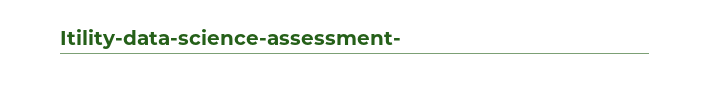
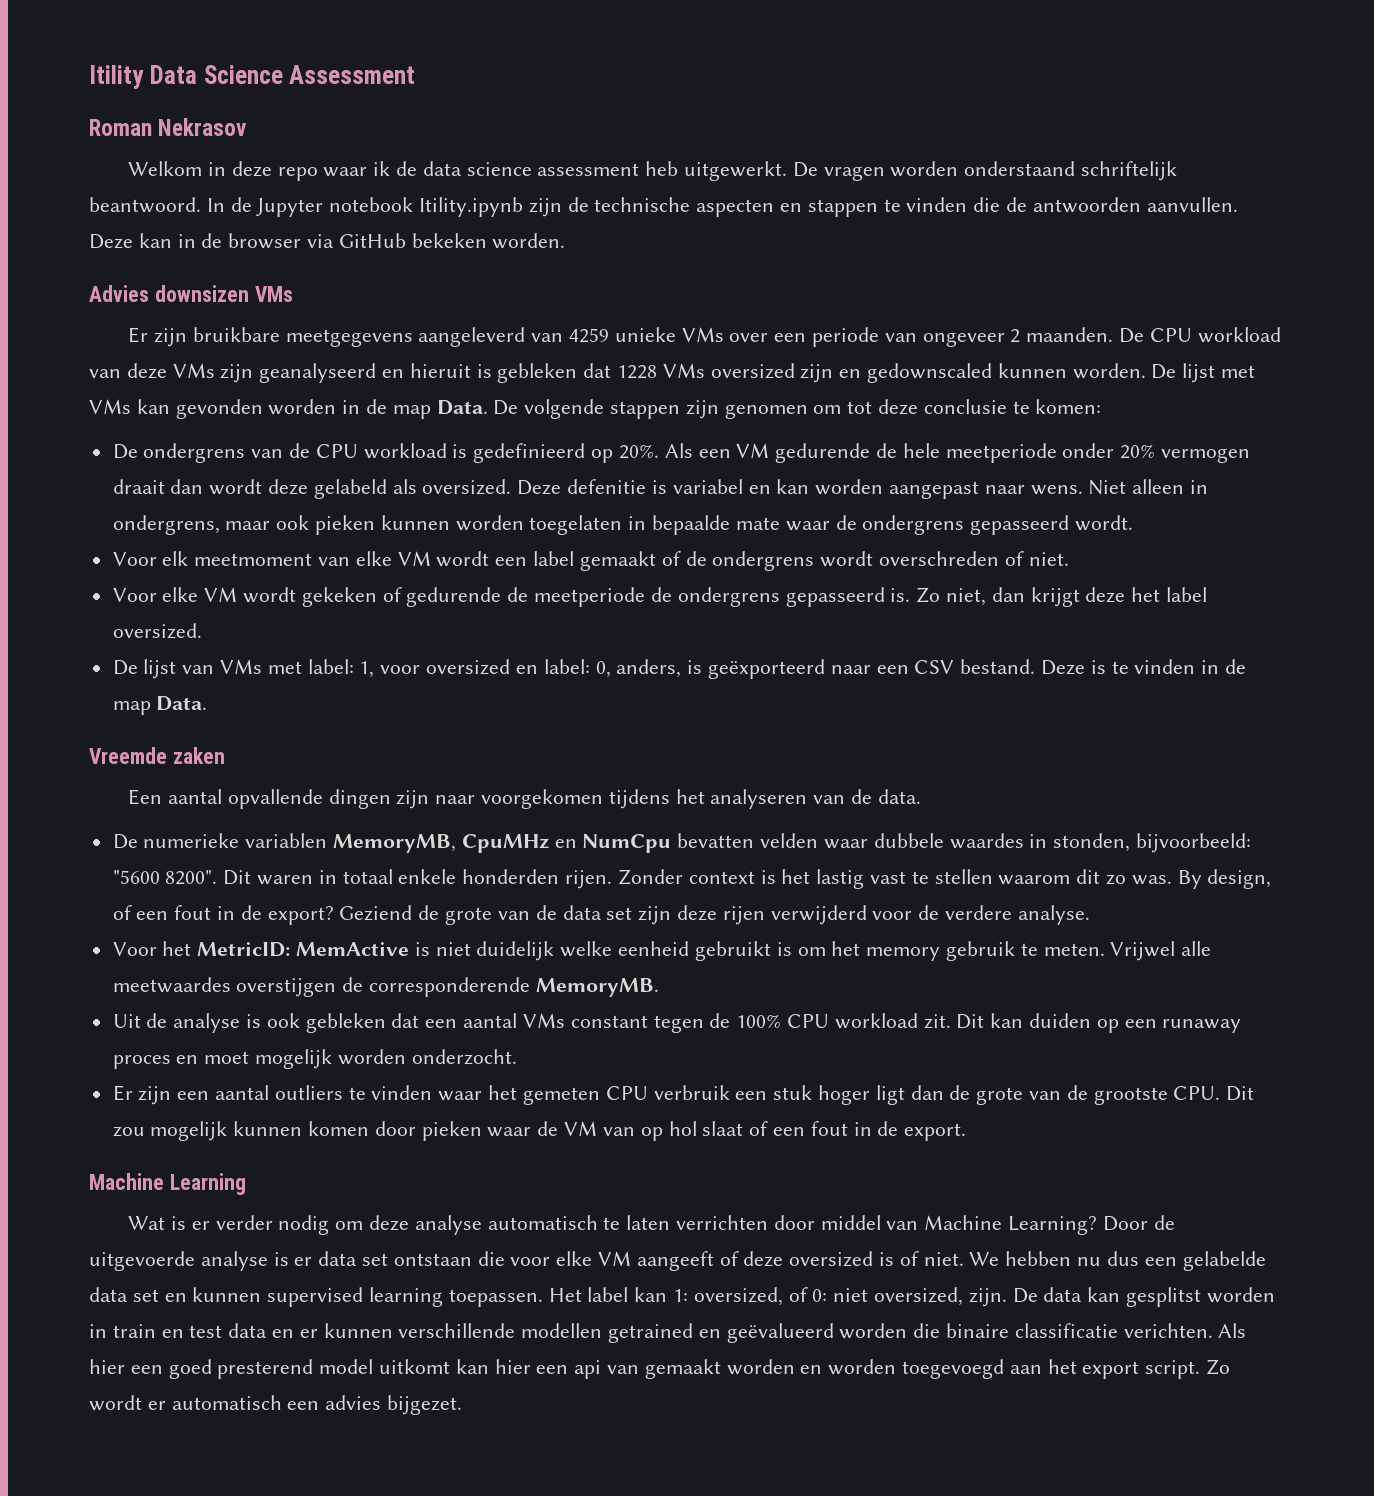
[60,29,401,49] Itility-data-science-assessment- -> [89,65,416,89] [89,118,247,136] [128,161,1177,181] [89,197,1238,217] [89,233,566,249] [89,285,293,302] [128,327,1281,347] [89,363,1256,383] [89,399,1102,419] [112,443,1250,463] [112,479,1208,499] [112,515,1133,535] [112,551,1069,571] [112,587,1207,607] [112,623,202,639] [112,659,1246,679] [112,696,208,715] [89,747,225,764] [128,789,921,809] [112,833,1251,853] [112,869,1272,889] [112,905,1090,925] [112,941,1212,961] [112,977,659,997] [112,1013,1242,1033] [112,1049,517,1069] [112,1085,1255,1105] [112,1121,967,1141] [89,1173,246,1195] [128,1215,1175,1235] [89,1251,1266,1271] [89,1287,1275,1307] [89,1323,1247,1343] [89,1359,1231,1379] [89,1395,463,1415] Itility Data Science Assessment // Roman Nekrasov // Welkom in deze repo waar ik de data science assessment heb uitgewerkt. De vragen worden onderstaand schriftelijk beantwoord. In de Jupyter notebook Itility.ipynb zijn de technische aspecten en stappen te vinden die de antwoorden aanvullen. Deze kan in de browser via GitHub bekeken worden. // Advies downsizen VMs // Er zijn bruikbare meetgegevens aangeleverd van 4259 unieke VMs over een periode van ongeveer 2 maanden. De CPU workload van deze VMs zijn geanalyseerd en hieruit is gebleken dat 1228 VMs oversized zijn en gedownscaled kunnen worden. De lijst met VMs kan gevonden worden in de map Data. De volgende stappen zijn genomen om tot deze conclusie te komen: // De ondergrens van de CPU workload is gedefinieerd op 20%. Als een VM gedurende de hele meetperiode onder 20% vermogen draait dan wordt deze gelabeld als oversized. Deze defenitie is variabel en kan worden aangepast naar wens. Niet alleen in ondergrens, maar ook pieken kunnen worden toegelaten in bepaalde mate waar de ondergrens gepasseerd wordt. // Voor elk meetmoment van elke VM wordt een label gemaakt of de ondergrens wordt overschreden of niet. // Voor elke VM wordt gekeken of gedurende de meetperiode de ondergrens gepasseerd is. Zo niet, dan krijgt deze het label oversized. // De lijst van VMs met label: 1, voor oversized en label: 0, anders, is geëxporteerd naar een CSV bestand. Deze is te vinden in de map Data. // Vreemde zaken // Een aantal opvallende dingen zijn naar voorgekomen tijdens het analyseren van de data. // De numerieke variablen MemoryMB, CpuMHz en NumCpu bevatten velden waar dubbele waardes in stonden, bijvoorbeeld: "5600 8200". Dit waren in totaal enkele honderden rijen. Zonder context is het lastig vast te stellen waarom dit zo was. By design, of een fout in de export? Geziend de grote van de data set zijn deze rijen verwijderd voor de verdere analyse. // Voor het MetricID: MemActive is niet duidelijk welke eenheid gebruikt is om het memory gebruik te meten. Vrijwel alle meetwaardes overstijgen de corresponderende MemoryMB. // Uit de analyse is ook gebleken dat een aantal VMs constant tegen de 100% CPU workload zit. Dit kan duiden op een runaway proces en moet mogelijk worden onderzocht. // Er zijn een aantal outliers te vinden waar het gemeten CPU verbruik een stuk hoger ligt dan de grote van de grootste CPU. Dit zou mogelijk kunnen komen door pieken waar de VM van op hol slaat of een fout in de export. // Machine Learning // Wat is er verder nodig om deze analyse automatisch te laten verrichten door middel van Machine Learning? Door de uitgevoerde analyse is er data set ontstaan die voor elke VM aangeeft of deze oversized is of niet. We hebben nu dus een gelabelde data set en kunnen supervised learning toepassen. Het label kan 1: oversized, of 0: niet oversized, zijn. De data kan gesplitst worden in train en test data en er kunnen verschillende modellen getrained en geëvalueerd worden die binaire classificatie verichten. Als hier een goed presterend model uitkomt kan hier een api van gemaakt worden en worden toegevoegd aan het export script. Zo wordt er automatisch een advies bijgezet.

